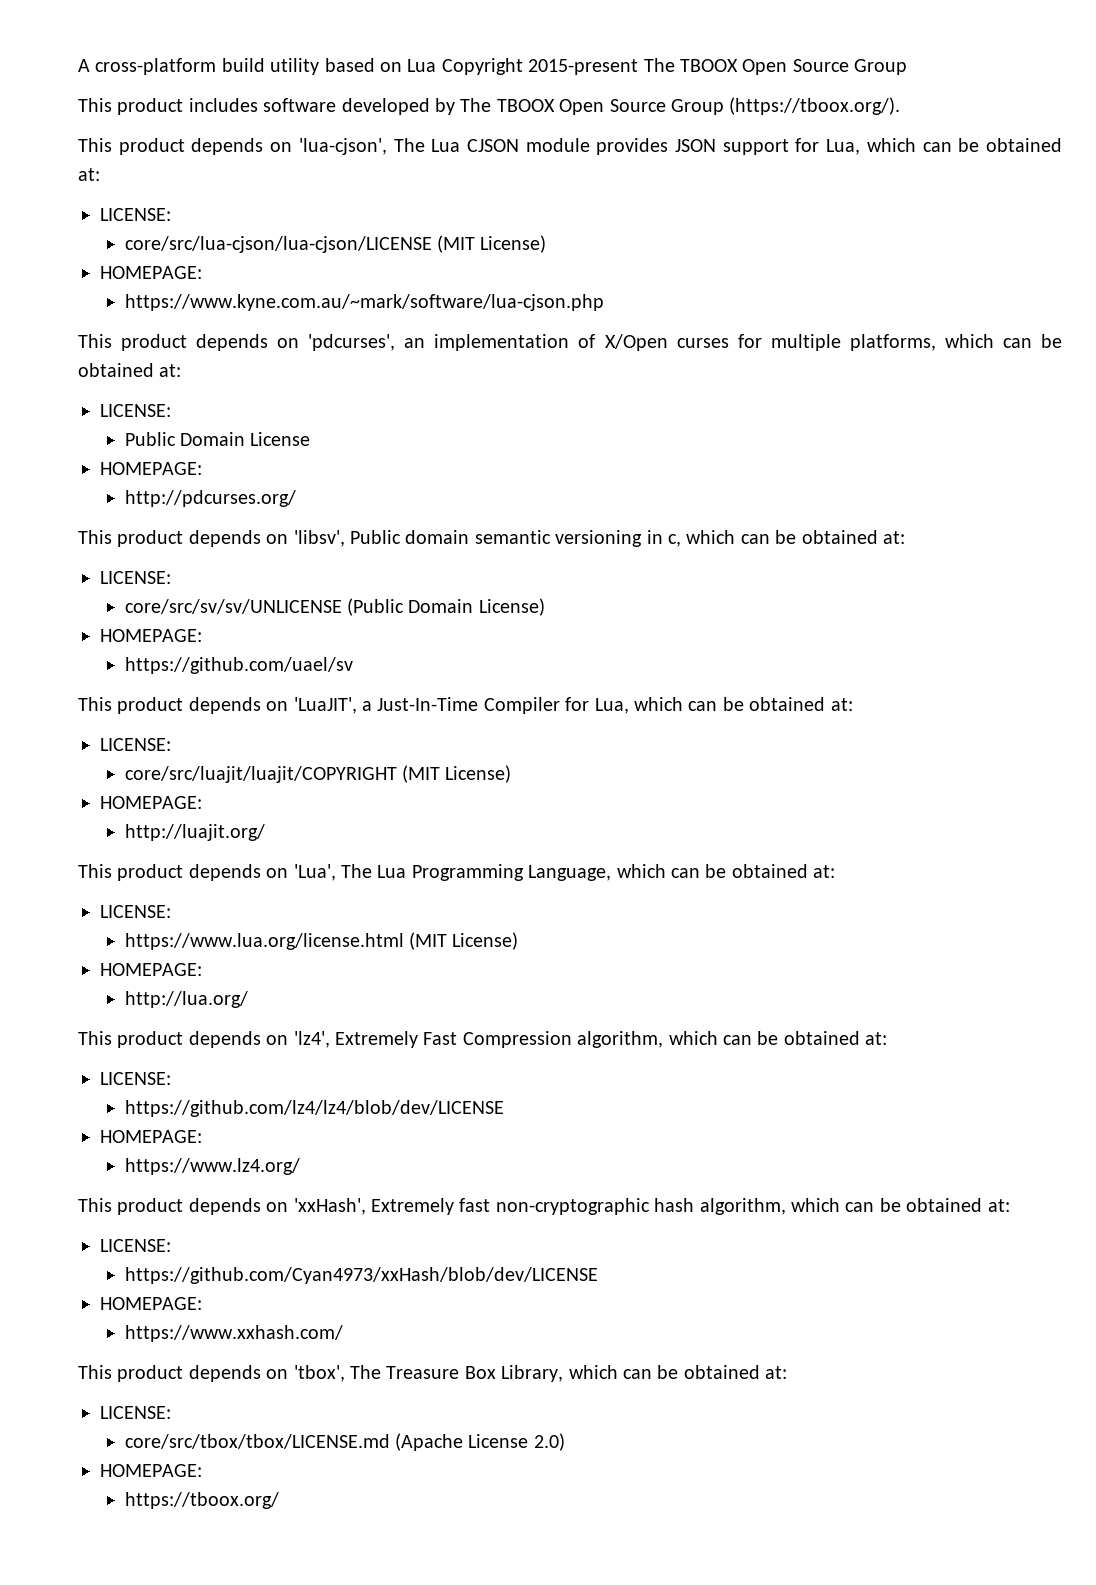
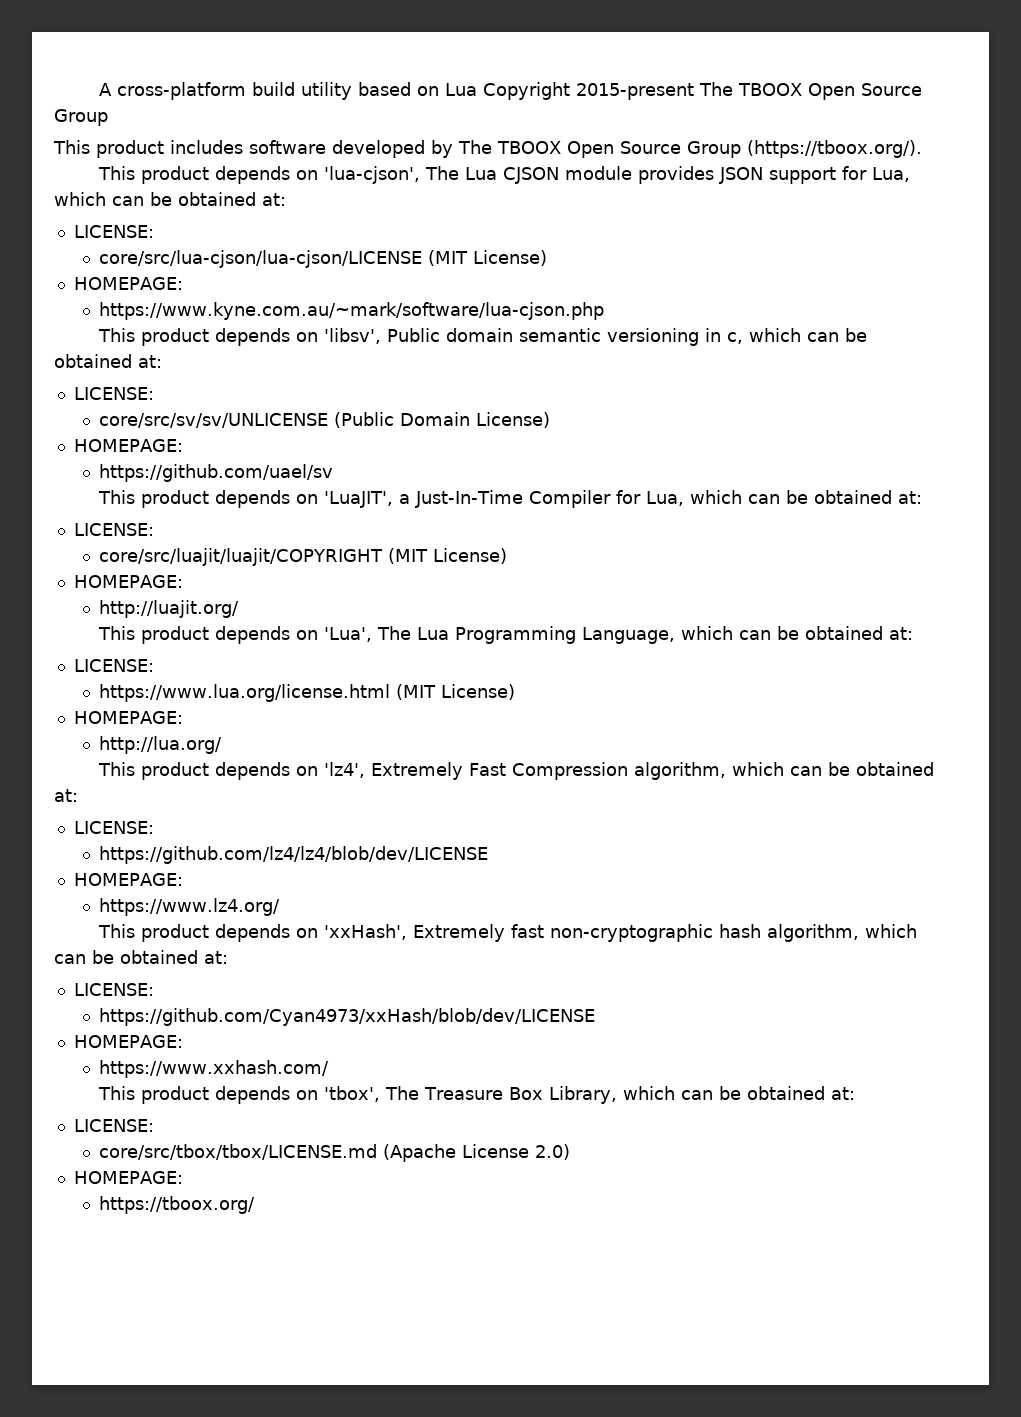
[78,334,1063,351] [78,363,182,377] [100,404,171,417] [124,432,311,446] [100,462,202,475] [124,490,296,507] // This product depends on 'pdcurses', an implementation of X/Open curses for multiple platforms, which can be obtained at: // LICENSE: // Public Domain License // HOMEPAGE: // http://pdcurses.org/ -> (605, 311) none

